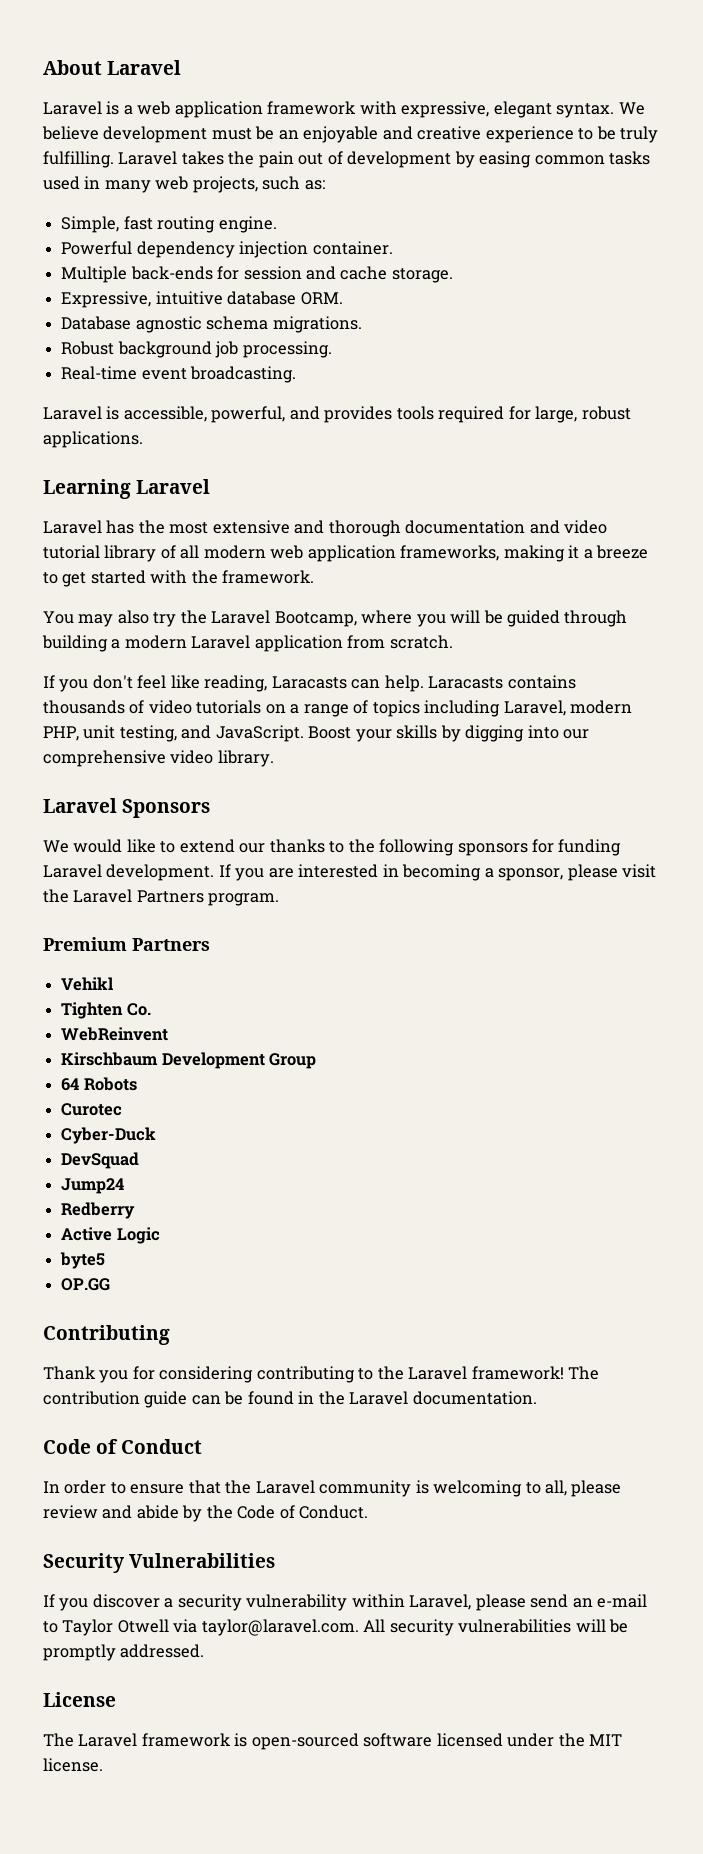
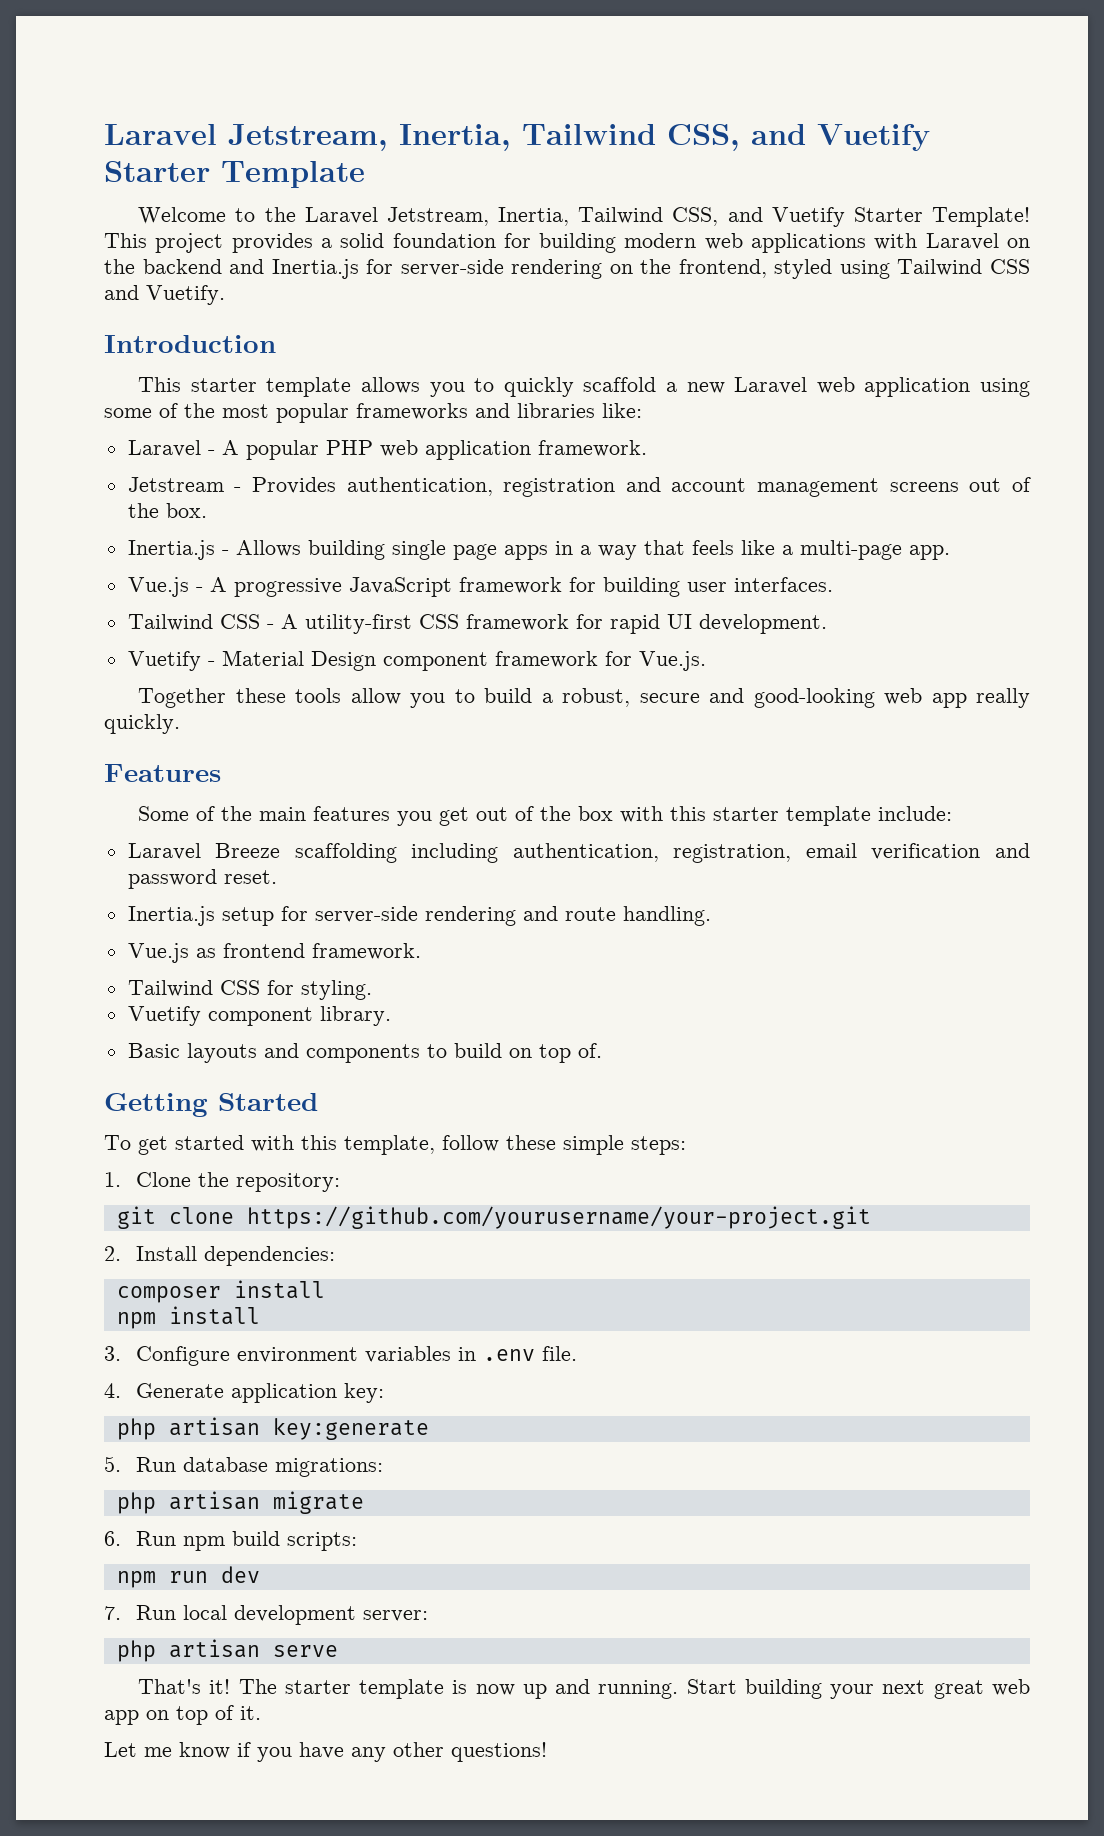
[43,60,182,75] [43,101,645,118] [42,126,659,143] [43,151,651,168] [43,176,325,193] [61,216,277,233] [61,241,393,258] [61,266,453,283] [61,291,343,308] [61,316,362,333] [61,341,332,358] [61,366,297,383] [43,406,631,423] [43,431,143,448] [43,479,211,499] [43,520,608,537] [43,545,649,562] [43,570,315,587] [43,610,628,627] [42,635,453,652] [43,675,576,692] [43,700,633,717] [43,725,590,742] [43,750,274,767] [43,798,211,818] [43,839,622,856] [43,864,657,881] [43,889,280,906] [43,937,210,951] [61,977,114,991] [61,1002,151,1019] [61,1027,169,1041] [61,1052,317,1069] [61,1077,137,1091] [61,1103,123,1116] [61,1127,157,1144] [61,1152,140,1169] [61,1178,125,1194] [61,1202,136,1219] [61,1227,160,1244] [60,1252,106,1269] [61,1278,111,1291] [43,1325,170,1345] [43,1366,600,1383] [43,1391,537,1408] [43,1439,203,1454] [43,1480,622,1497] [43,1505,369,1522] [43,1553,276,1573] [43,1594,648,1611] [43,1619,629,1636] [43,1644,205,1661] [43,1692,116,1707] [43,1733,623,1750] [43,1758,103,1772] About Laravel // Laravel is a web application framework with expressive, elegant syntax. We believe development must be an enjoyable and creative experience to be truly fulfilling. Laravel takes the pain out of development by easing common tasks used in many web projects, such as: // Simple, fast routing engine. // Powerful dependency injection container. // Multiple back-ends for session and cache storage. // Expressive, intuitive database ORM. // Database agnostic schema migrations. // Robust background job processing. // Real-time event broadcasting. // Laravel is accessible, powerful, and provides tools required for large, robust applications. // Learning Laravel // Laravel has the most extensive and thorough documentation and video tutorial library of all modern web application frameworks, making it a breeze to get started with the framework. // You may also try the Laravel Bootcamp, where you will be guided through building a modern Laravel application from scratch. // If you don't feel like reading, Laracasts can help. Laracasts contains thousands of video tutorials on a range of topics including Laravel, modern PHP, unit testing, and JavaScript. Boost your skills by digging into our comprehensive video library. // Laravel Sponsors // We would like to extend our thanks to the following sponsors for funding Laravel development. If you are interested in becoming a sponsor, please visit the Laravel Partners program. // Premium Partners // Vehikl // Tighten Co. // WebReinvent // Kirschbaum Development Group // 64 Robots // Curotec // Cyber-Duck // DevSquad // Jump24 // Redberry // Active Logic // byte5 // OP.GG // Contributing // Thank you for considering contributing to the Laravel framework! The contribution guide can be found in the Laravel documentation. // Code of Conduct // In order to ensure that the Laravel community is welcoming to all, please review and abide by the Code of Conduct. // Security Vulnerabilities // If you discover a security vulnerability within Laravel, please send an e-mail to Taylor Otwell via taylor@laravel.com. All security vulnerabilities will be promptly addressed. // License // The Laravel framework is open-sourced software licensed under the MIT license. -> [104,124,930,151] [104,161,365,188] [138,207,1031,227] [104,233,1030,253] [104,259,1030,279] [104,285,225,305] [104,335,276,353] [138,377,1030,397] [104,403,642,423] [127,440,647,460] [127,477,1031,497] [127,503,207,518] [127,540,950,560] [127,577,833,597] [127,614,827,634] [127,650,706,671] [138,688,1030,708] [104,714,180,734] [104,764,221,782] [138,806,953,826] [127,843,1031,863] [127,869,277,889] [127,906,711,926] [127,943,421,963] [127,980,372,1000] [127,1006,391,1026] [127,1043,602,1063] [104,1093,318,1117] [104,1135,686,1155] [104,1172,340,1192] [116,1206,871,1229] [104,1246,335,1266] [116,1280,325,1303] [116,1306,260,1329] [104,1346,577,1366] [104,1383,384,1403] [116,1417,429,1440] [104,1456,383,1477] [116,1491,364,1514] [104,1531,357,1551] [116,1566,260,1588] [104,1605,428,1625] [116,1639,338,1662] [138,1679,1030,1699] [104,1705,261,1725] [104,1742,547,1762] Laravel Jetstream, Inertia, Tailwind CSS, and Vuetify Starter Template // Welcome to the Laravel Jetstream, Inertia, Tailwind CSS, and Vuetify Starter Template! This project provides a solid foundation for building modern web applications with Laravel on the backend and Inertia.js for server-side rendering on the frontend, styled using Tailwind CSS and Vuetify. // Introduction // This starter template allows you to quickly scaffold a new Laravel web application using some of the most popular frameworks and libraries like: // Laravel - A popular PHP web application framework. // Jetstream - Provides authentication, registration and account management screens out of the box. // Inertia.js - Allows building single page apps in a way that feels like a multi-page app. // Vue.js - A progressive JavaScript framework for building user interfaces. // Tailwind CSS - A utility-first CSS framework for rapid UI development. // Vuetify - Material Design component framework for Vue.js. // Together these tools allow you to build a robust, secure and good-looking web app really quickly. // Features // Some of the main features you get out of the box with this starter template include: // Laravel Breeze scaffolding including authentication, registration, email verification and password reset. // Inertia.js setup for server-side rendering and route handling. // Vue.js as frontend framework. // Tailwind CSS for styling. // Vuetify component library. // Basic layouts and components to build on top of. // Getting Started // To get started with this template, follow these simple steps: // 1. Clone the repository: // git clone https://github.com/yourusername/your-project.git // 2. Install dependencies: // composer install // npm install // 3. Configure environment variables in .env file. // 4. Generate application key: // php artisan key:generate // 5. Run database migrations: // php artisan migrate // 6. Run npm build scripts: // npm run dev // 7. Run local development server: // php artisan serve // That's it! The starter template is now up and running. Start building your next great web app on top of it. // Let me know if you have any other questions!

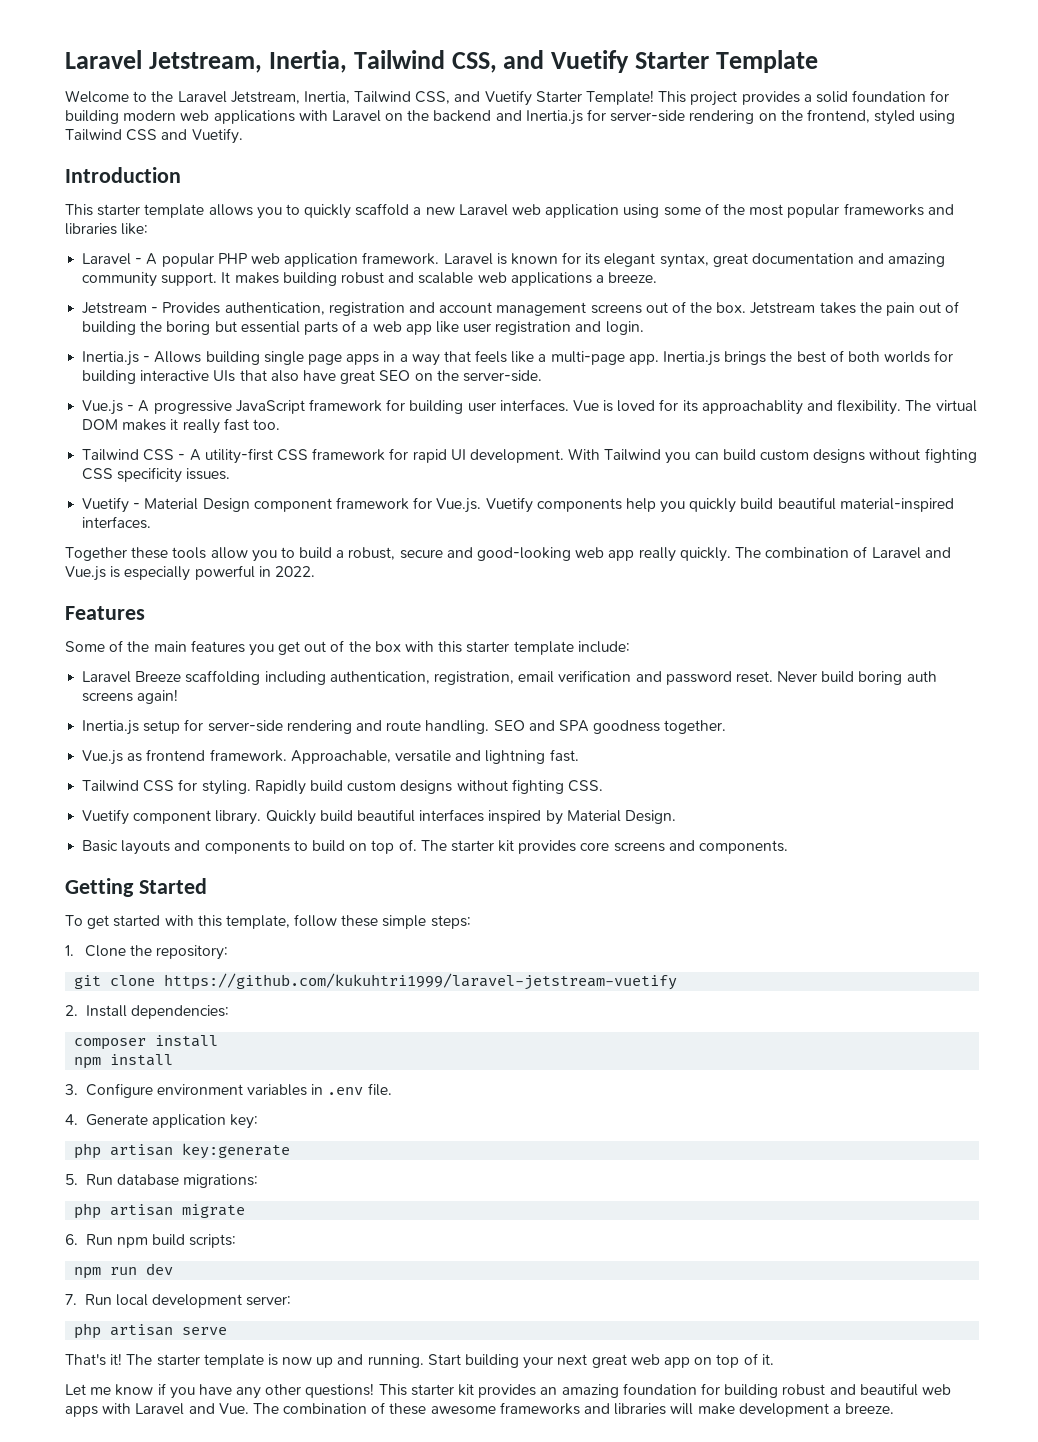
(647, 448) none -> [443,252,946,268] [82,272,658,287] Laravel is known for its elegant syntax, great documentation and amazing community support. It makes building robust and scalable web applications a breeze.
(207, 510) none -> [750,301,960,316] [82,320,644,335] Jetstream takes the pain out of building the boring but essential parts of a web app like user registration and login.
(950, 552) none -> [663,350,954,366] [82,370,542,384] Inertia.js brings the best of both worlds for building interactive UIs that also have great SEO on the server-side.
(833, 584) none -> [572,399,977,415] [82,418,280,434] Vue is loved for its approachablity and flexibility. The virtual DOM makes it really fast too.
(827, 624) none -> [568,448,977,464] [82,467,231,483] With Tailwind you can build custom designs without fighting CSS specificity issues.
(706, 661) none -> [485,497,954,513] [82,516,152,529] Vuetify components help you quickly build beautiful material-inspired interfaces.
(180, 724) none -> [734,546,951,559] [65,565,315,581] The combination of Laravel and Vue.js is especially powerful in 2022.
(277, 877) none -> [777,671,937,685] [82,689,179,704] Never build boring auth screens again!
(711, 916) none -> [493,720,727,734] SEO and SPA goodness together.
(421, 951) none -> [290,749,579,764] Approachable, versatile and lightning fast.
[127,1006,391,1026] // Vuetify component library. -> [254,779,603,795] [82,809,676,825] Rapidly build custom designs without fighting CSS. // Vuetify component library. Quickly build beautiful interfaces inspired by Material Design.
(602, 1050) none -> [420,840,789,854] The starter kit provides core screens and components.
[246,1206,871,1229] https://github.com/yourusername/your-project.git -> [164,973,678,990] https://github.com/kukuhtri1999/laravel-jetstream-vuetify
(547, 1752) none -> [378,1383,951,1398] [65,1402,895,1417] This starter kit provides an amazing foundation for building robust and beautiful web apps with Laravel and Vue. The combination of these awesome frameworks and libraries will make development a breeze.

